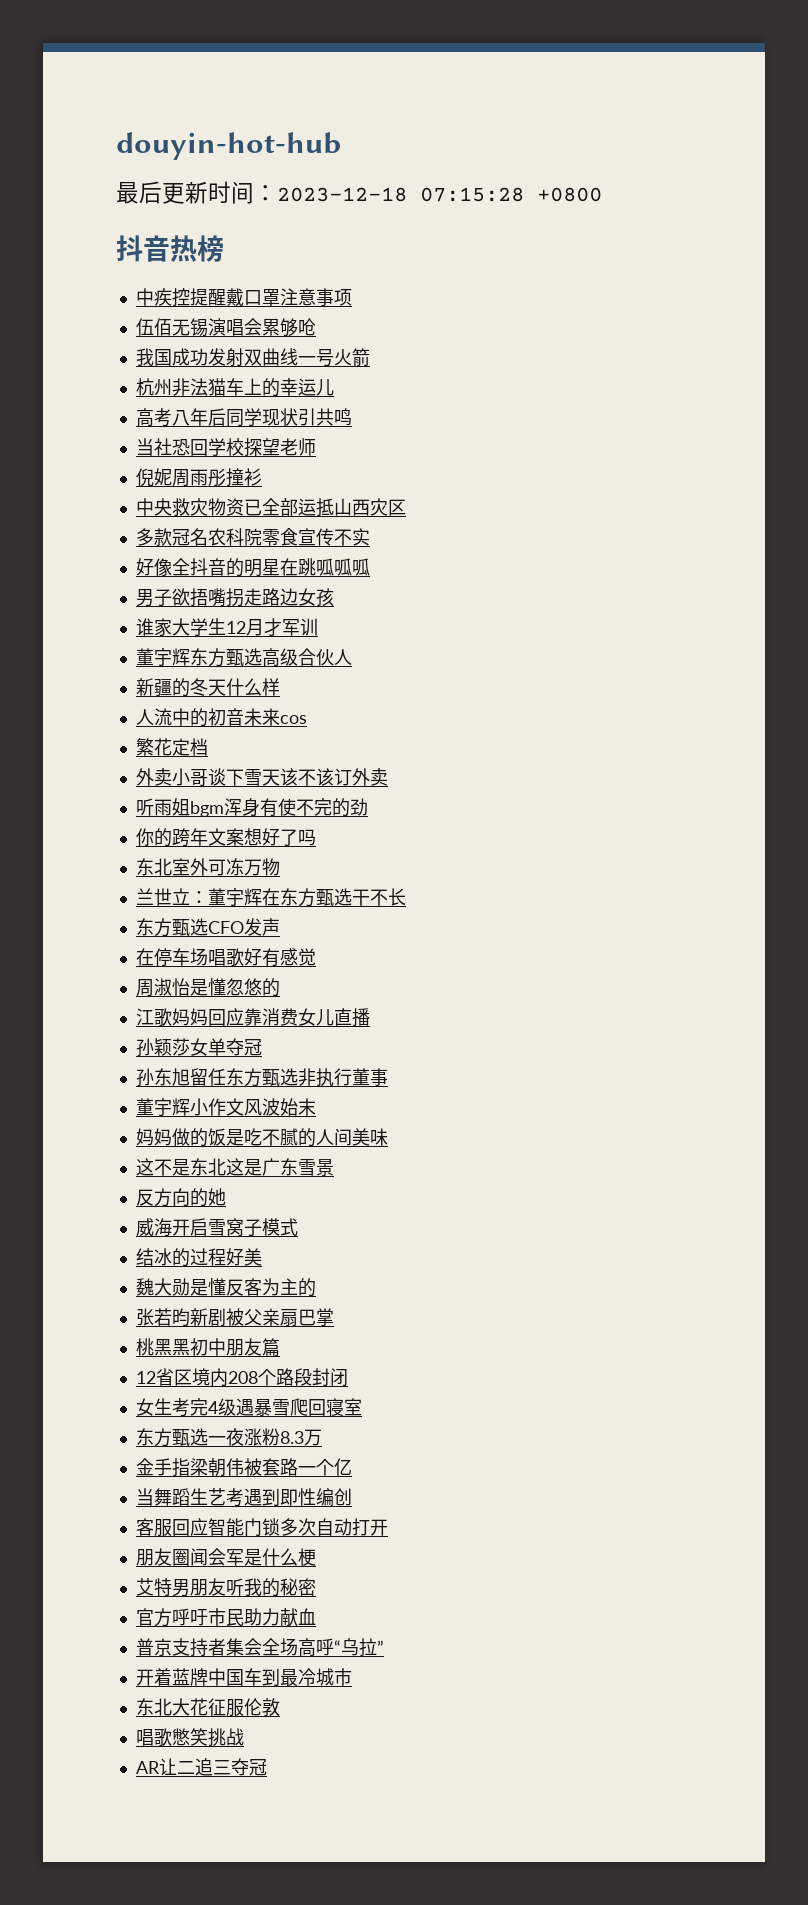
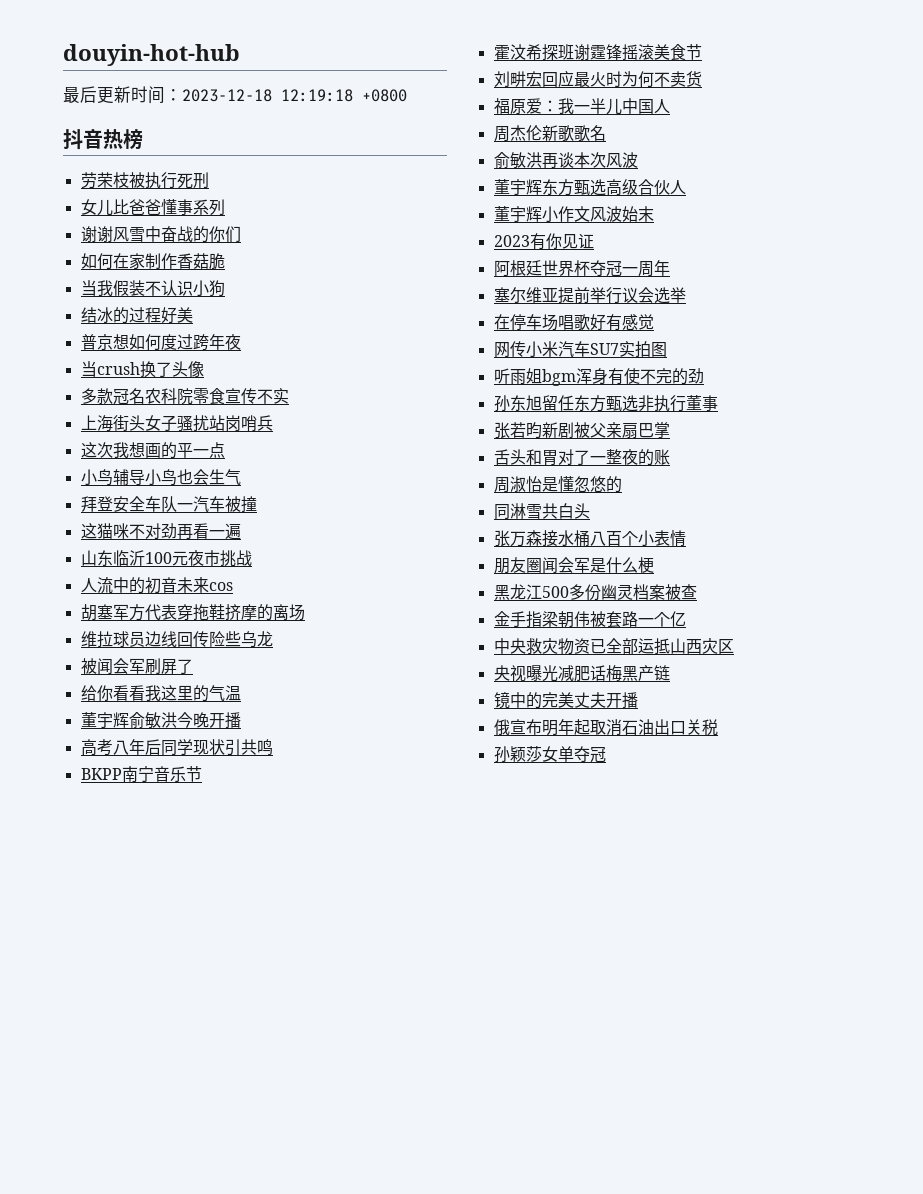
[420,187,524,202] 07:15:28 -> [281,89,353,102] 12:19:18
[135,288,352,307] [135,318,316,337] [135,348,370,367] [135,378,334,397] 中疾控提醒戴口罩注意事项 // 伍佰无锡演唱会累够呛 // 我国成功发射双曲线一号火箭 // 杭州非法猫车上的幸运儿 -> [80,172,209,189] [80,199,225,216] [80,226,241,243] [80,253,225,270] [80,280,225,297] [80,307,193,324] [80,334,241,351] [80,361,204,378] [80,388,289,405] [80,415,273,432] [80,442,225,459] [80,469,241,486] [80,496,257,513] [80,523,241,540] [80,550,252,567] [80,577,233,594] [80,604,305,621] [80,631,273,648] [80,658,193,675] [80,685,241,702] [80,712,241,729] 劳荣枝被执行死刑 // 女儿比爸爸懂事系列 // 谢谢风雪中奋战的你们 // 如何在家制作香菇脆 // 当我假装不认识小狗 // 结冰的过程好美 // 普京想如何度过跨年夜 // 当crush换了头像 // 多款冠名农科院零食宣传不实 // 上海街头女子骚扰站岗哨兵 // 这次我想画的平一点 // 小鸟辅导小鸟也会生气 // 拜登安全车队一汽车被撞 // 这猫咪不对劲再看一遍 // 山东临沂100元夜市挑战 // 人流中的初音未来cos // 胡塞军方代表穿拖鞋挤摩的离场 // 维拉球员边线回传险些乌龙 // 被闻会军刷屏了 // 给你看看我这里的气温 // 董宇辉俞敏洪今晚开播
[135,438,316,457] [135,468,262,487] 当社恐回学校探望老师 // 倪妮周雨彤撞衫 -> [80,766,202,783] [493,44,702,61] [493,70,702,87] [493,98,670,115] [493,125,606,142] [493,152,638,169] [493,179,686,196] [493,206,654,223] [493,233,594,250] [493,260,670,277] [493,287,686,304] [493,314,654,331] [493,341,667,358] [493,368,704,386] [493,395,718,412] [493,422,670,439] [493,449,670,466] [493,476,622,493] [493,503,590,520] [493,530,686,547] [493,557,654,574] [493,584,697,601] [493,611,686,628] BKPP南宁音乐节 // 霍汶希探班谢霆锋摇滚美食节 // 刘畊宏回应最火时为何不卖货 // 福原爱：我一半儿中国人 // 周杰伦新歌歌名 // 俞敏洪再谈本次风波 // 董宇辉东方甄选高级合伙人 // 董宇辉小作文风波始末 // 2023有你见证 // 阿根廷世界杯夺冠一周年 // 塞尔维亚提前举行议会选举 // 在停车场唱歌好有感觉 // 网传小米汽车SU7实拍图 // 听雨姐bgm浑身有使不完的劲 // 孙东旭留任东方甄选非执行董事 // 张若昀新剧被父亲扇巴掌 // 舌头和胃对了一整夜的账 // 周淑怡是懂忽悠的 // 同淋雪共白头 // 张万森接水桶八百个小表情 // 朋友圈闻会军是什么梗 // 黑龙江500多份幽灵档案被查 // 金手指梁朝伟被套路一个亿
[135,528,370,546] [135,558,370,577] [135,588,334,607] [135,618,318,637] [135,648,352,667] [135,678,280,697] [135,708,307,727] [135,738,208,756] [135,768,388,786] [135,798,368,817] [135,828,316,847] [135,858,280,876] [135,888,406,907] [135,918,280,937] [135,948,316,967] [135,978,280,997] [135,1008,370,1027] [135,1038,262,1056] [135,1068,388,1087] [135,1098,316,1116] [135,1128,388,1147] [135,1158,334,1176] [135,1188,226,1207] [135,1218,298,1237] [135,1248,262,1267] [135,1278,316,1297] [135,1308,334,1327] [135,1338,280,1357] [135,1368,348,1387] [135,1398,362,1417] [135,1428,322,1447] [135,1458,352,1477] [135,1488,352,1507] [135,1518,388,1537] [135,1548,316,1566] [135,1578,316,1597] [135,1608,316,1627] [135,1638,384,1657] [135,1668,352,1686] [135,1697,280,1717] [135,1728,244,1747] [135,1758,231,1776] 多款冠名农科院零食宣传不实 // 好像全抖音的明星在跳呱呱呱 // 男子欲捂嘴拐走路边女孩 // 谁家大学生12月才军训 // 董宇辉东方甄选高级合伙人 // 新疆的冬天什么样 // 人流中的初音未来cos // 繁花定档 // 外卖小哥谈下雪天该不该订外卖 // 听雨姐bgm浑身有使不完的劲 // 你的跨年文案想好了吗 // 东北室外可冻万物 // 兰世立：董宇辉在东方甄选干不长 // 东方甄选CFO发声 // 在停车场唱歌好有感觉 // 周淑怡是懂忽悠的 // 江歌妈妈回应靠消费女儿直播 // 孙颖莎女单夺冠 // 孙东旭留任东方甄选非执行董事 // 董宇辉小作文风波始末 // 妈妈做的饭是吃不腻的人间美味 // 这不是东北这是广东雪景 // 反方向的她 // 威海开启雪窝子模式 // 结冰的过程好美 // 魏大勋是懂反客为主的 // 张若昀新剧被父亲扇巴掌 // 桃黑黑初中朋友篇 // 12省区境内208个路段封闭 // 女生考完4级遇暴雪爬回寝室 // 东方甄选一夜涨粉8.3万 // 金手指梁朝伟被套路一个亿 // 当舞蹈生艺考遇到即性编创 // 客服回应智能门锁多次自动打开 // 朋友圈闻会军是什么梗 // 艾特男朋友听我的秘密 // 官方呼吁市民助力献血 // 普京支持者集会全场高呼“乌拉” // 开着蓝牌中国车到最冷城市 // 东北大花征服伦敦 // 唱歌憋笑挑战 // AR让二追三 -> [493,665,670,682] [493,691,638,709] [493,719,718,736] [493,746,574,762] 央视曝光减肥话梅黑产链 // 镜中的完美丈夫开播 // 俄宣布明年起取消石油出口关税 // 孙颖莎女单

